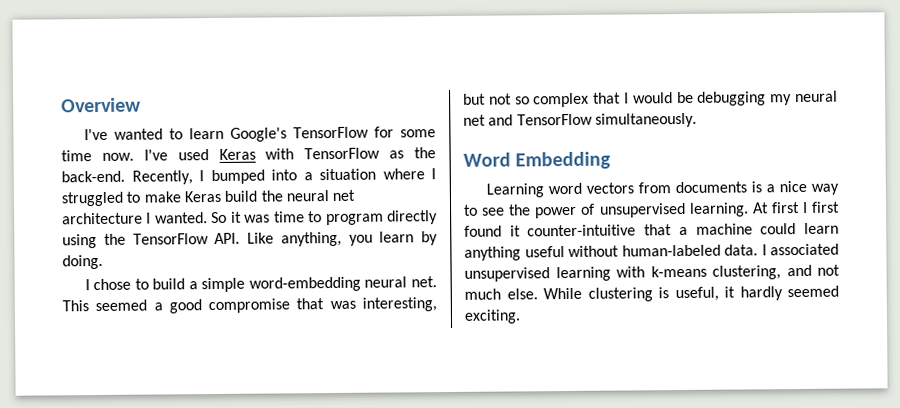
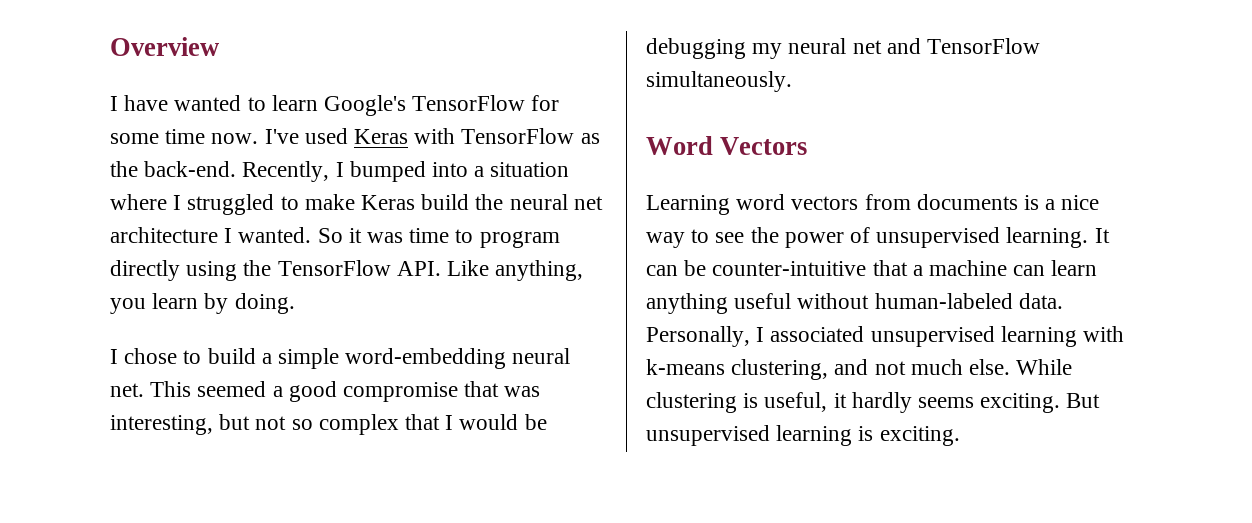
[83,128,108,141] I've -> [110,95,169,111] I have
[515,151,612,170] Embedding -> [720,137,808,155] Vectors
[751,201,841,214] [464,225,521,237] At first I first found it -> [1094,228,1110,243] [646,260,707,276] It can be
[760,223,797,235] could -> [1013,265,1046,276] can
(758, 250) none -> [646,326,750,347] Personally,
[787,285,839,298] seemed -> [918,393,1101,413] [646,425,874,446] seems exciting. But unsupervised learning is

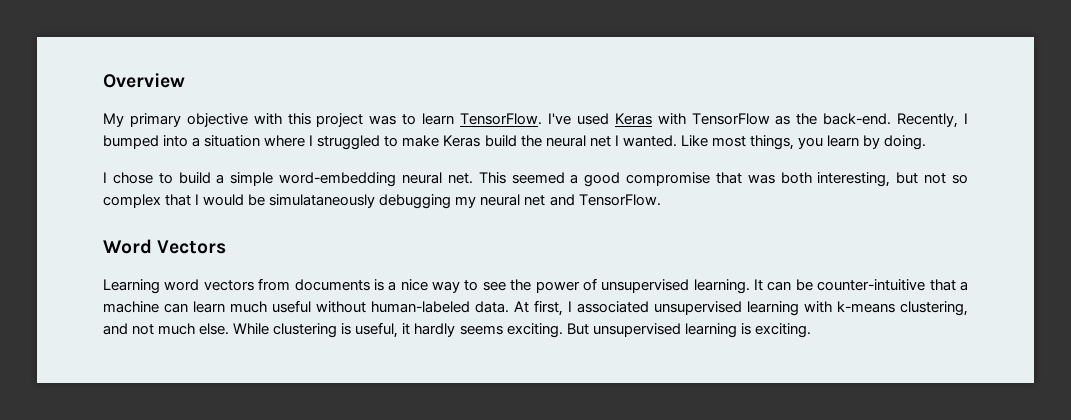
[110,95,560,116] [110,129,259,144] I have wanted to learn Google's TensorFlow for some time now. -> [103,113,543,127] My primary objective with this project was to learn TensorFlow.
[110,227,218,243] architecture -> (611, 141) none
[317,228,560,248] [110,260,584,281] So it was time to program directly using the TensorFlow API. Like anything, -> [680,135,794,150] Like most things,
(541, 391) none -> [780,172,812,184] both
(547, 422) none -> [269,194,376,208] simulataneously
[927,38,1041,54] [646,71,792,92] TensorFlow simultaneously. -> [578,194,661,206] TensorFlow.
[646,293,728,314] anything -> [230,301,267,313] much
[646,326,750,347] Personally, -> [514,300,563,316] At first,

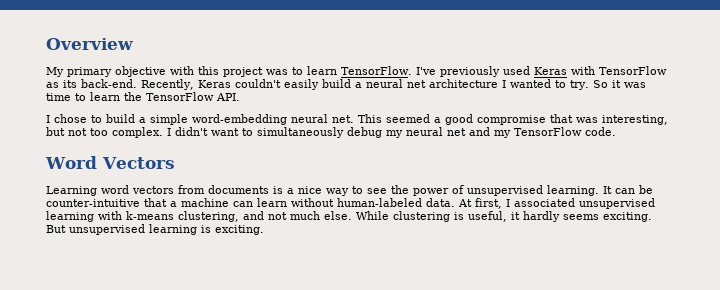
(571, 119) none -> [440,66,500,77] previously
[796,113,818,125] the -> [63,80,77,88] its
[964,113,969,124] [103,135,927,150] I bumped into a situation where I struggled to make Keras build the neural net I wanted. Like most things, you learn by doing. -> [197,79,646,90] [46,92,240,101] Keras couldn't easily build a neural net architecture I wanted to try. So it was time to learn the TensorFlow API.
[780,172,812,184] both -> (598, 120) none
[952,174,969,184] [103,194,452,209] so complex that I would be simulataneously debugging -> [90,127,382,138] too complex. I didn't want to simultaneously debug
[578,194,661,206] TensorFlow. -> [494,127,616,138] my TensorFlow code.
[230,300,311,313] much useful -> (287, 202) none

